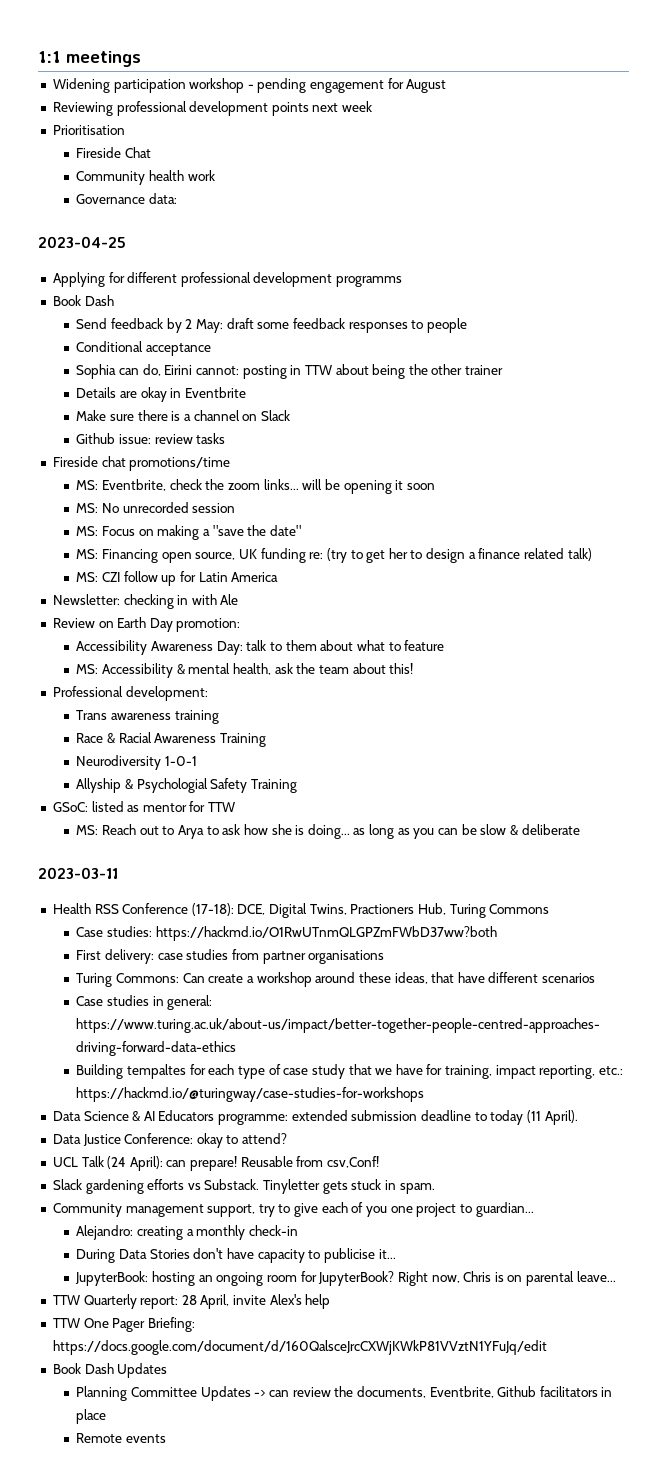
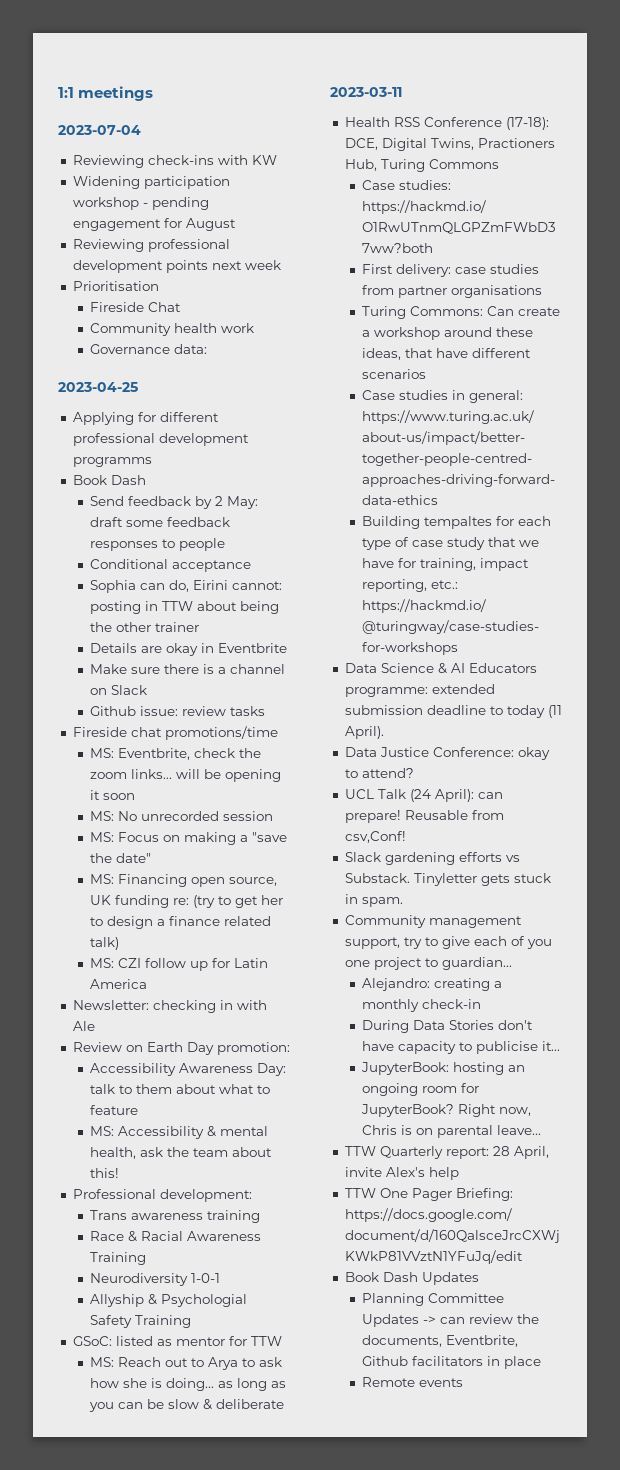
(141, 59) none -> [58,125,141,135] [72,155,277,168] // 2023-07-04 // Reviewing check-ins with KW

